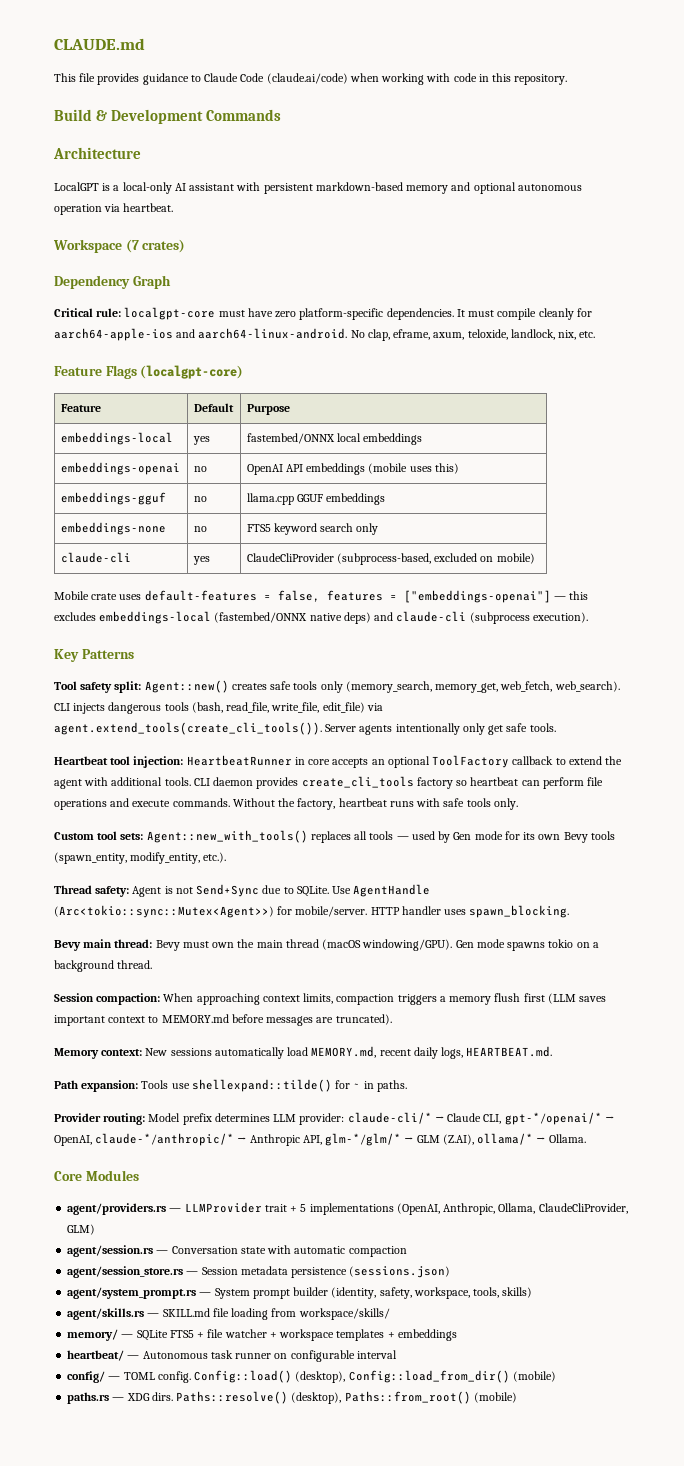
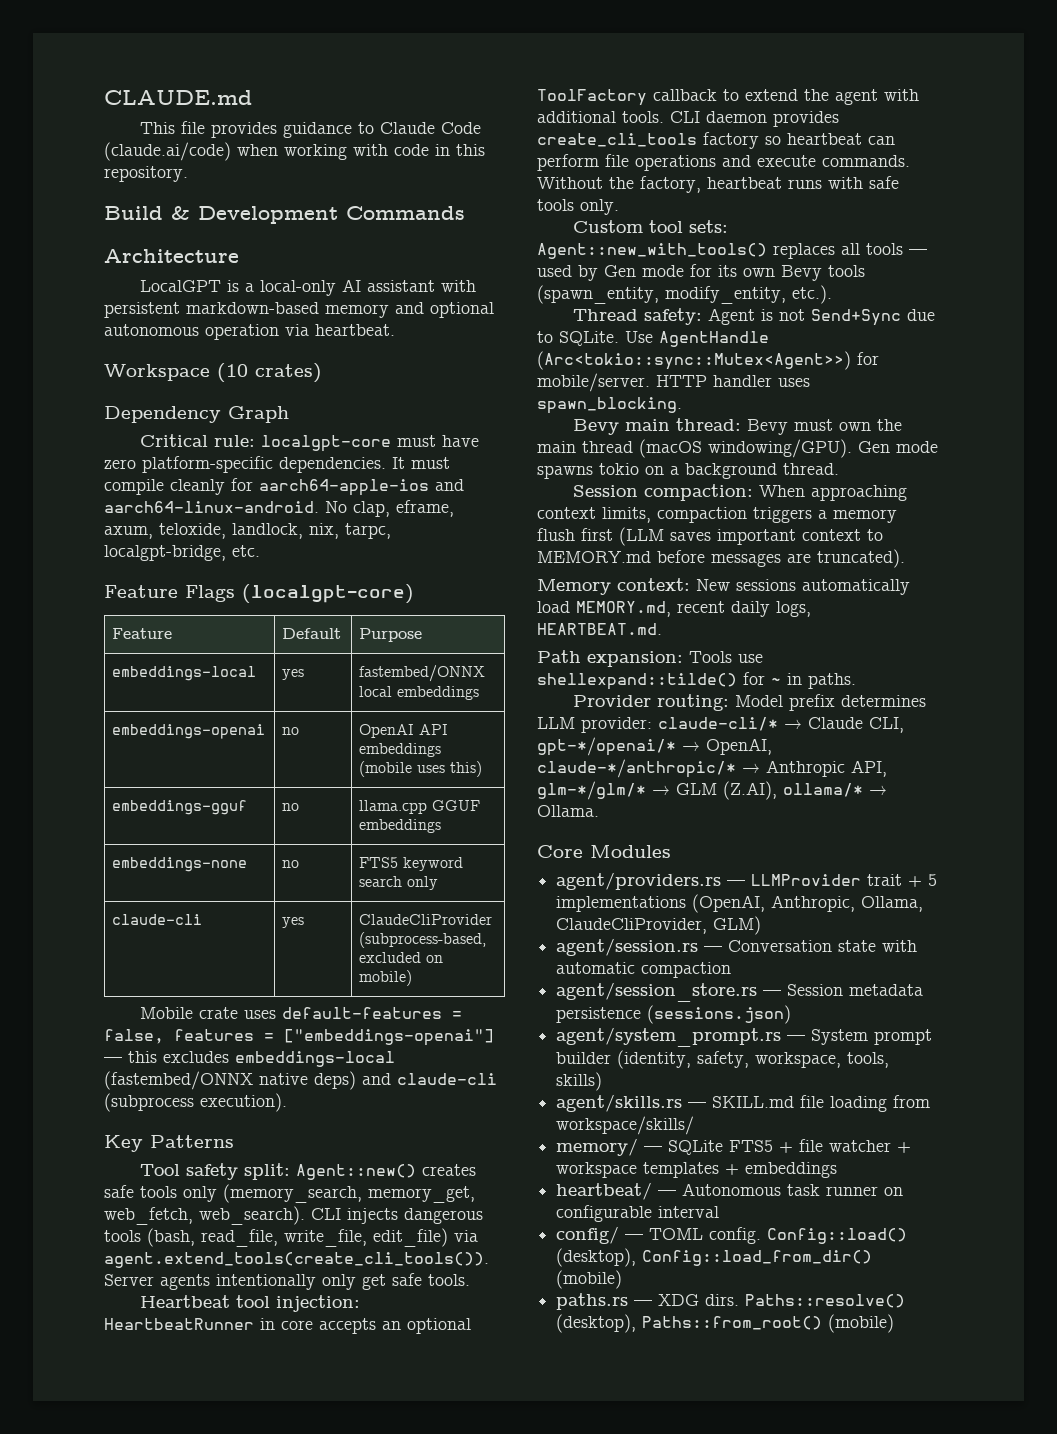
[125,239,139,253] (7 -> [217,363,248,382] (10
(577, 335) none -> [345,523,391,539] [104,545,226,561] tarpc, localgpt-bridge,

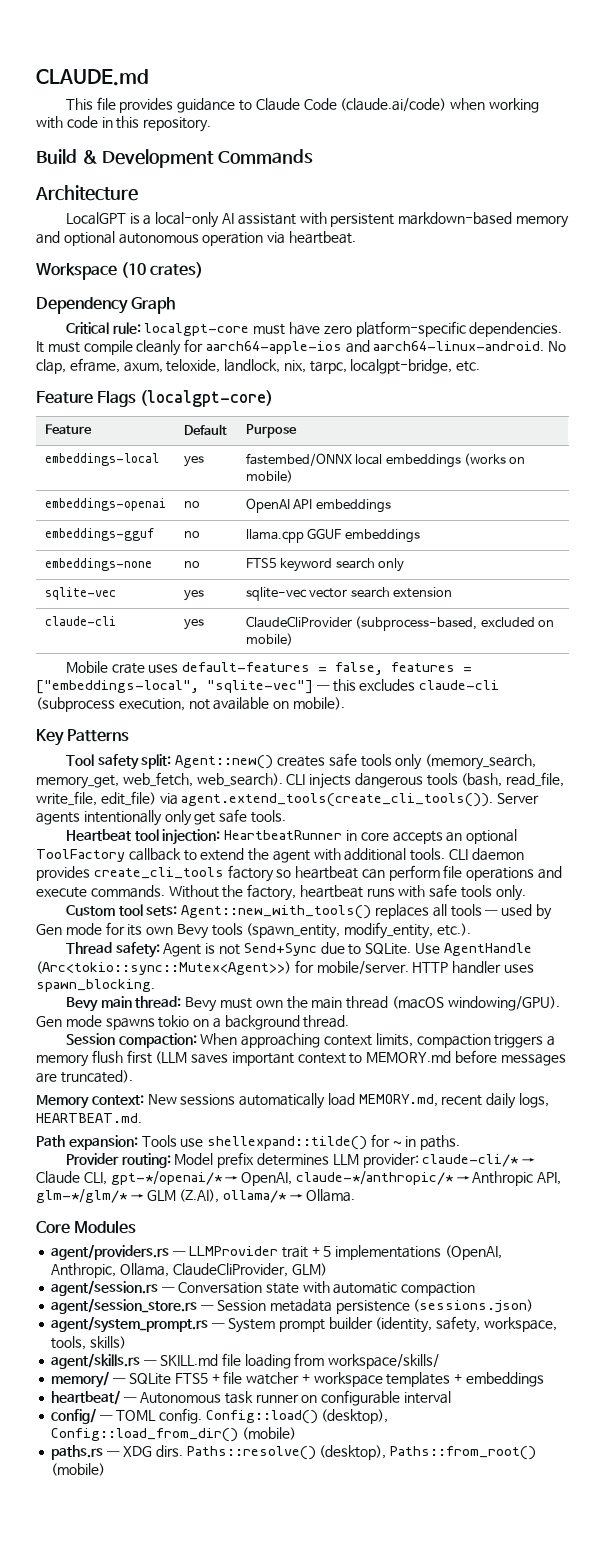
(480, 693) none -> [464,453,526,466] [245,470,293,483] (works on mobile)
[359,761,483,777] (mobile uses this) -> (391, 506) none
(439, 883) none -> [44,587,116,600] [183,590,204,601] [245,587,453,601] // sqlite-vec | yes | sqlite-vec vector search extension
[284,1029,494,1046] ["embeddings-openai"] -> [36,680,313,694] ["embeddings-local", "sqlite-vec"]
[235,1051,395,1067] [104,1071,497,1090] [104,1093,287,1112] embeddings-local (fastembed/ONNX native deps) and claude-cli (subprocess execution). -> [419,680,500,690] [36,697,345,712] claude-cli (subprocess execution, not available on mobile).

